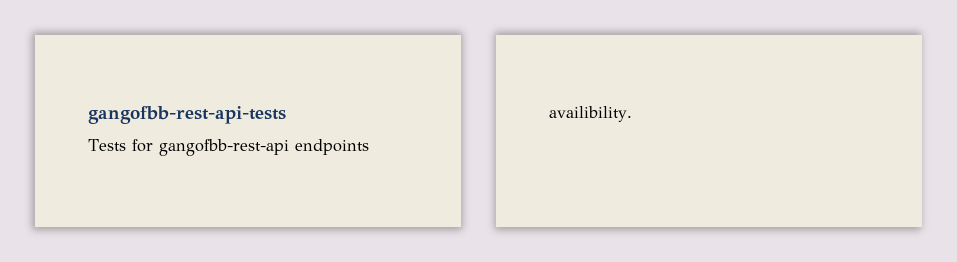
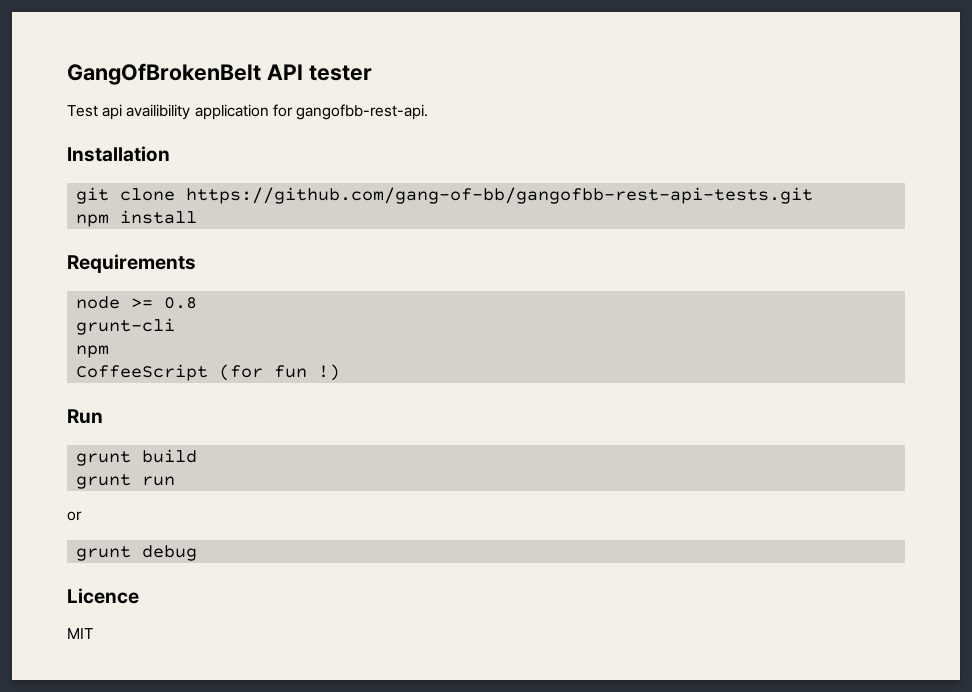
[88,106,286,124] [88,139,369,156] [549,106,632,122] gangofbb-rest-api-tests // Tests for gangofbb-rest-api endpoints availibility. -> [67,63,372,85] [67,104,428,120] [67,146,170,162] [76,187,814,204] [76,210,198,227] [67,254,196,273] [76,296,198,309] [76,318,176,335] [76,345,110,358] [76,364,341,381] [67,409,103,424] [76,449,198,466] [76,474,176,489] [67,511,82,521] [76,545,198,561] [67,588,139,604] [67,628,93,639] GangOfBrokenBelt API tester // Test api availibility application for gangofbb-rest-api. // Installation // git clone https://github.com/gang-of-bb/gangofbb-rest-api-tests.git // npm install // Requirements // node >= 0.8 // grunt-cli // npm // CoffeeScript (for fun !) // Run // grunt build // grunt run // or // grunt debug // Licence // MIT

